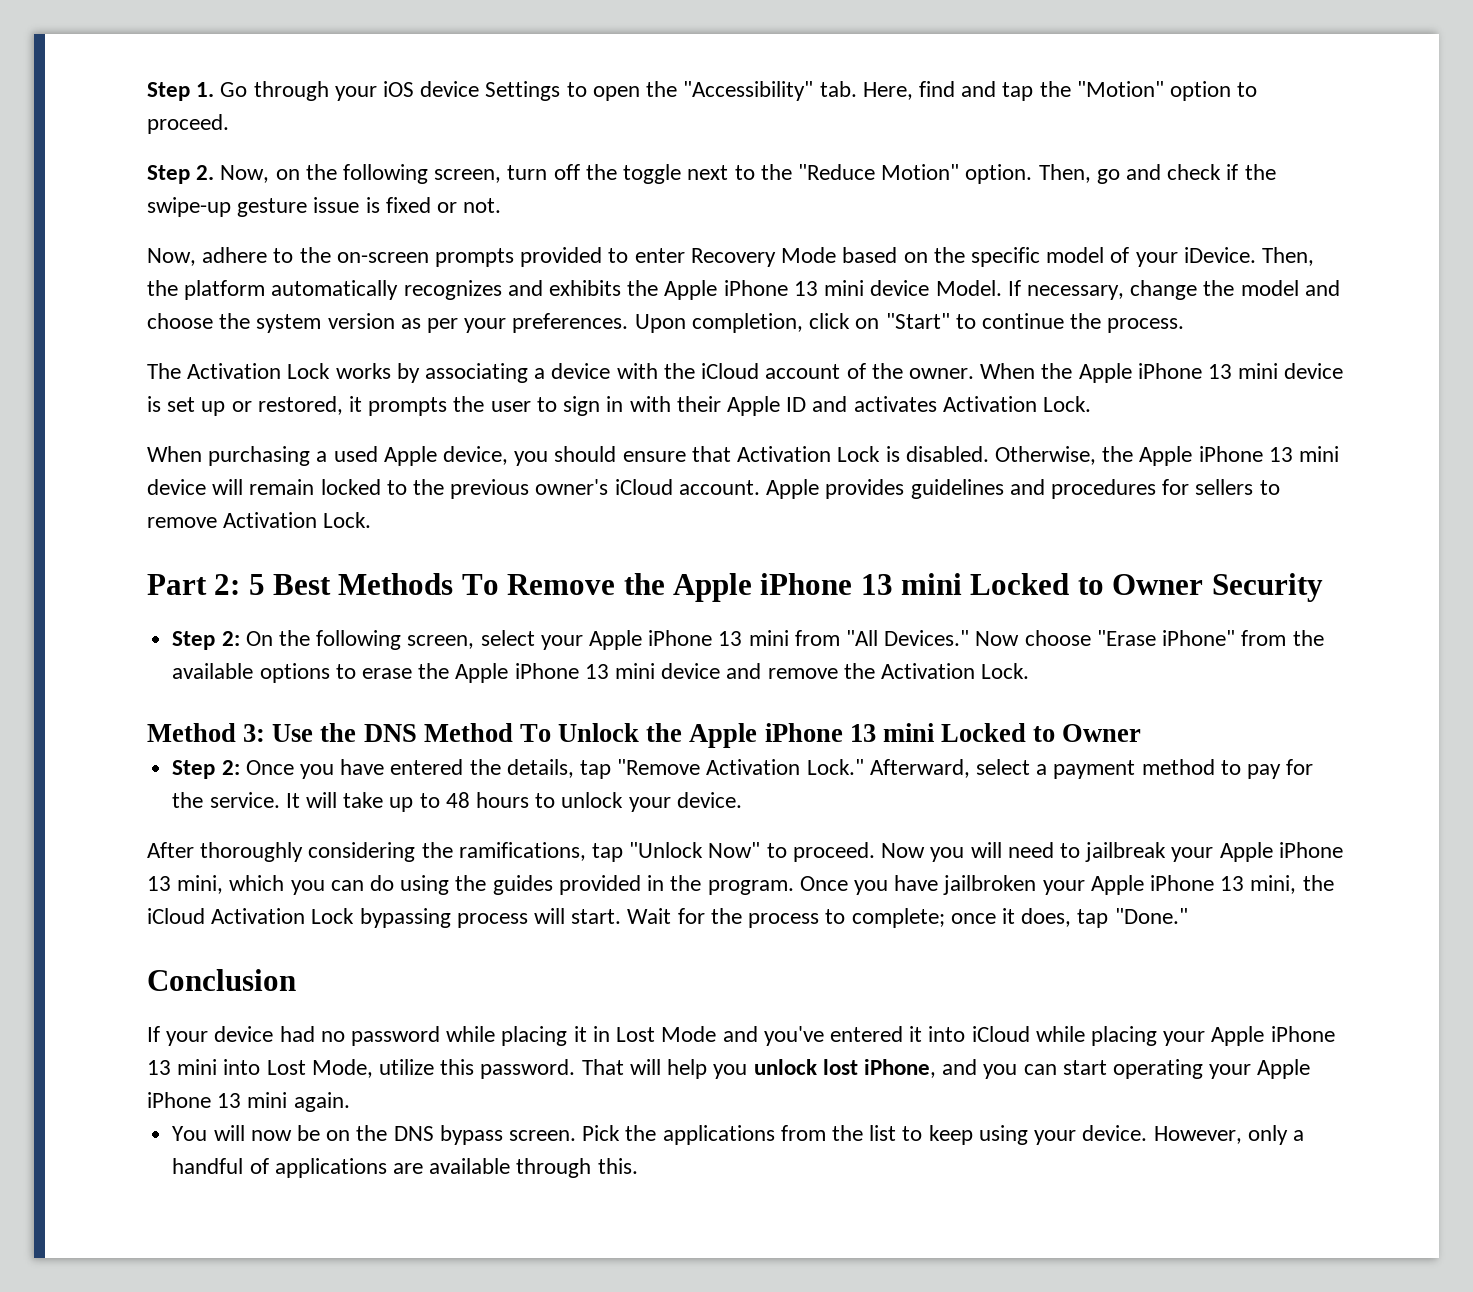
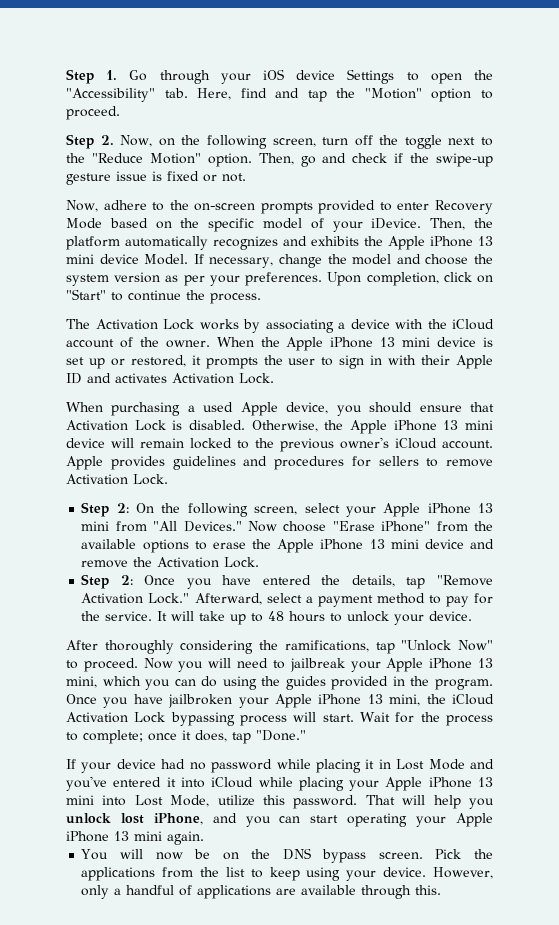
[147,573,1323,602] // Part 2: 5 Best Methods To Remove the Apple iPhone 13 mini Locked to Owner Security -> (168, 479) none
[147,723,1142,748] // Method 3: Use the DNS Method To Unlock the Apple iPhone 13 mini Locked to Owner -> (260, 562) none
[147,969,296,991] // Conclusion -> (306, 735) none

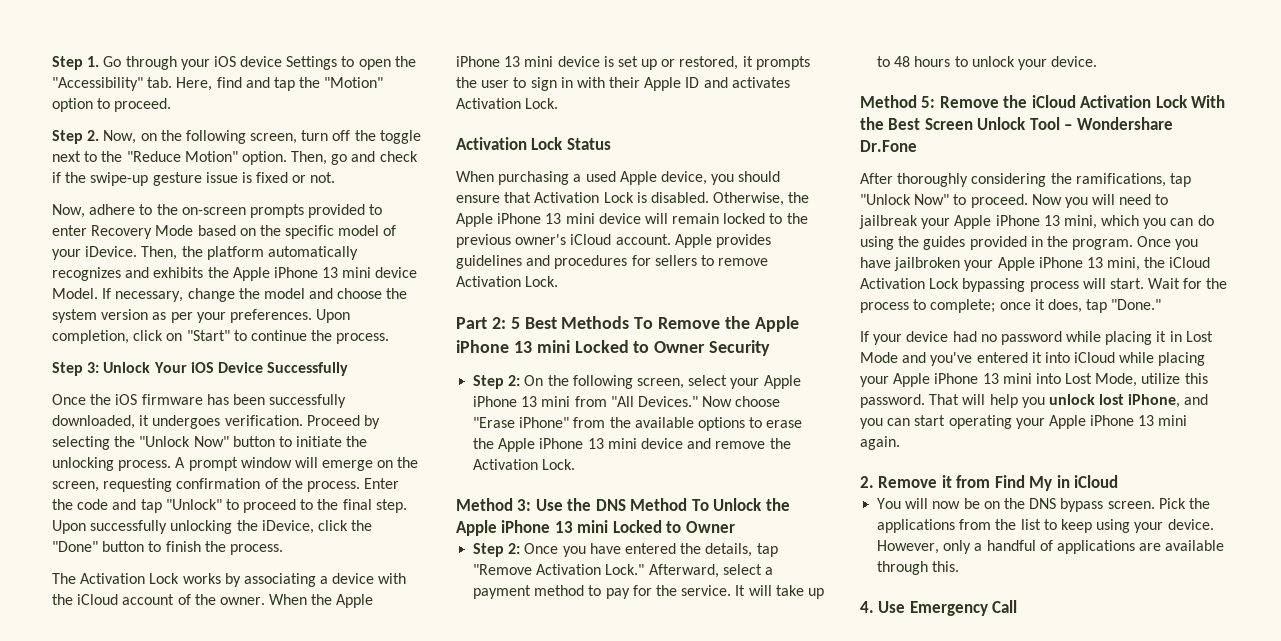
(261, 298) none -> [52,362,349,376] [52,394,347,408] [52,415,380,429] [52,436,368,450] [52,457,419,471] [52,478,400,492] [52,499,407,513] [52,520,373,534] [52,541,283,555] // Step 3: Unlock Your iOS Device Successfully // Once the iOS firmware has been successfully downloaded, it undergoes verification. Proceed by selecting the "Unlock Now" button to initiate the unlocking process. A prompt window will emerge on the screen, requesting confirmation of the process. Enter the code and tap "Unlock" to proceed to the final step. Upon successfully unlocking the iDevice, click the "Done" button to finish the process.
(274, 378) none -> [456,137,611,150] // Activation Lock Status
(168, 479) none -> [456,316,799,332] [456,340,771,356] // Part 2: 5 Best Methods To Remove the Apple iPhone 13 mini Locked to Owner Security
(260, 562) none -> [456,498,790,511] [456,520,735,536] // Method 3: Use the DNS Method To Unlock the Apple iPhone 13 mini Locked to Owner
(473, 616) none -> [860,95,1226,108] [860,117,1173,130] [860,140,917,152] // Method 5: Remove the iCloud Activation Lock With the Best Screen Unlock Tool – Wondershare Dr.Fone
(204, 838) none -> [860,475,1119,491] // 2. Remove it from Find My in iCloud
(442, 890) none -> [860,600,1018,616] // 4. Use Emergency Call

